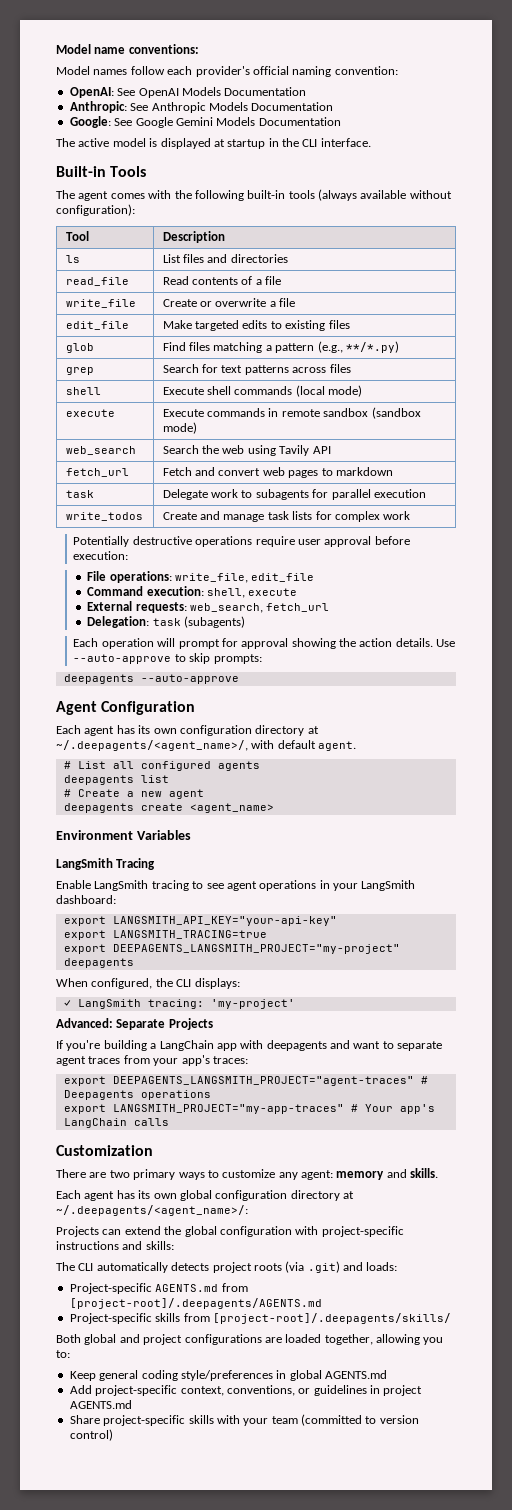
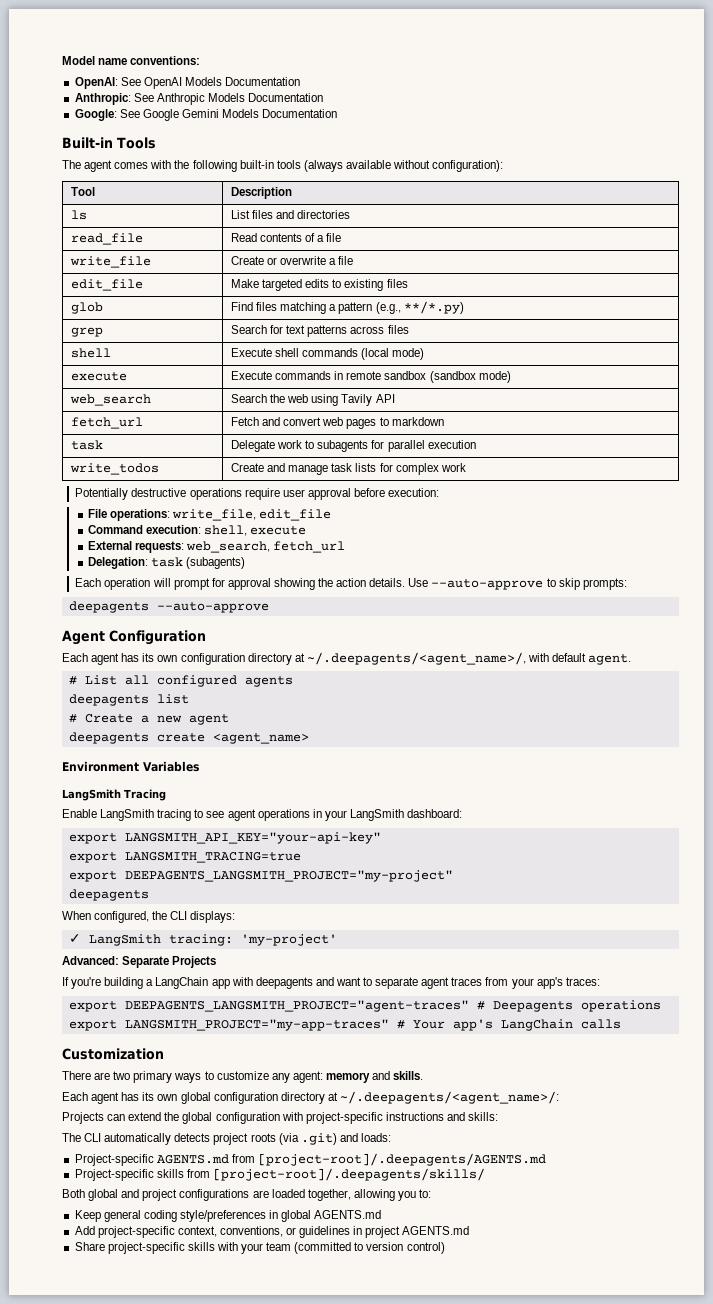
[56,66,398,77] // Model names follow each provider's official naming convention: -> (201, 60) none
[56,138,371,149] // The active model is displayed at startup in the CLI interface. -> (338, 113) none

